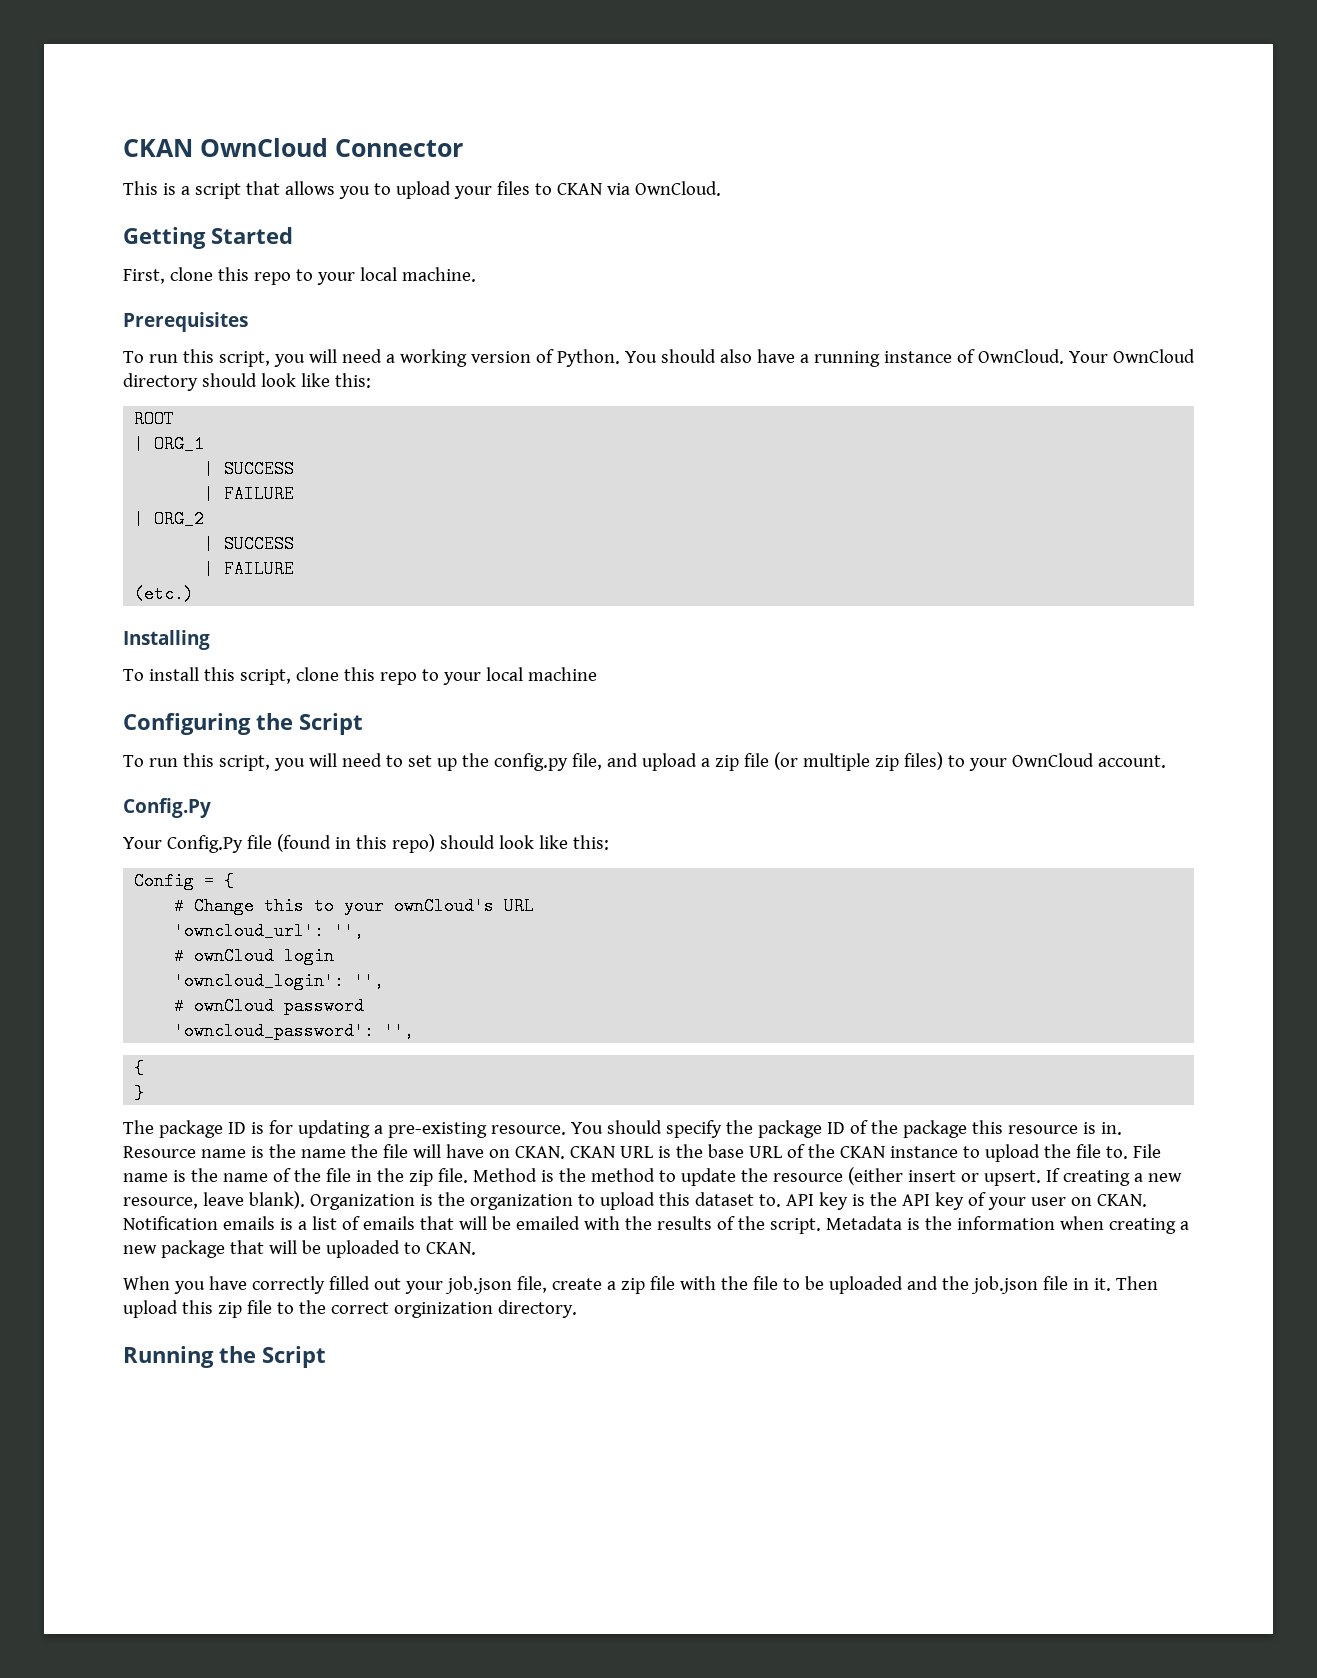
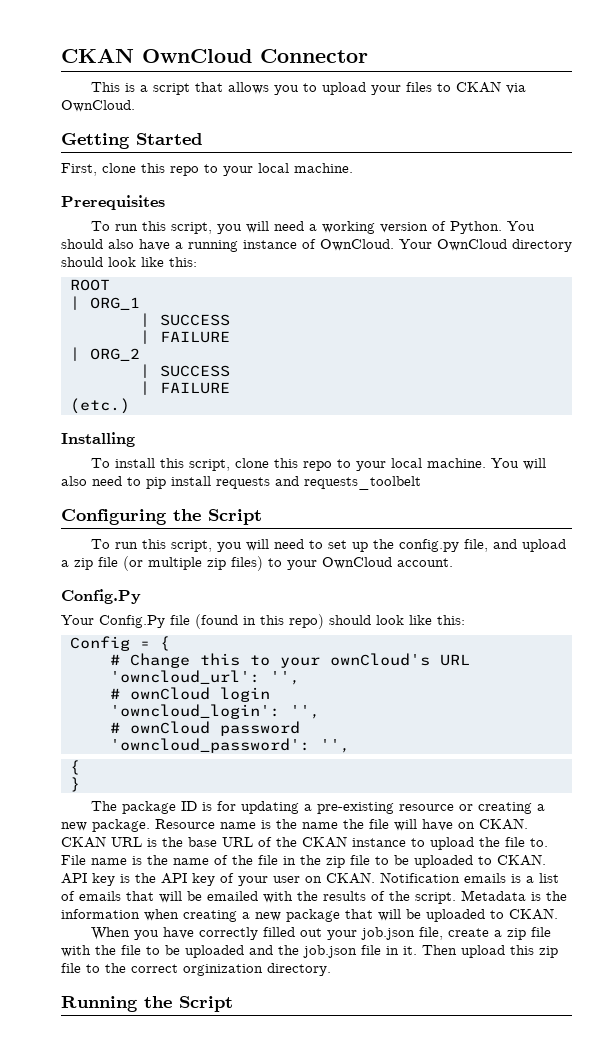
[527,667,597,681] machine -> [427,458,547,470] [61,476,421,490] machine. You will also need to pip install requests and requests_toolbelt
[490,1120,1122,1138] resource. You should specify the package ID of the package this resource is in. -> [399,802,546,814] [61,819,150,832] resource or creating a new package.
[437,1167,1182,1186] [123,1191,781,1210] file. Method is the method to update the resource (either insert or upsert. If creating a new resource, leave blank). Organization is the organization to upload this dataset to. -> [350,854,546,868] file to be uploaded to CKAN.

